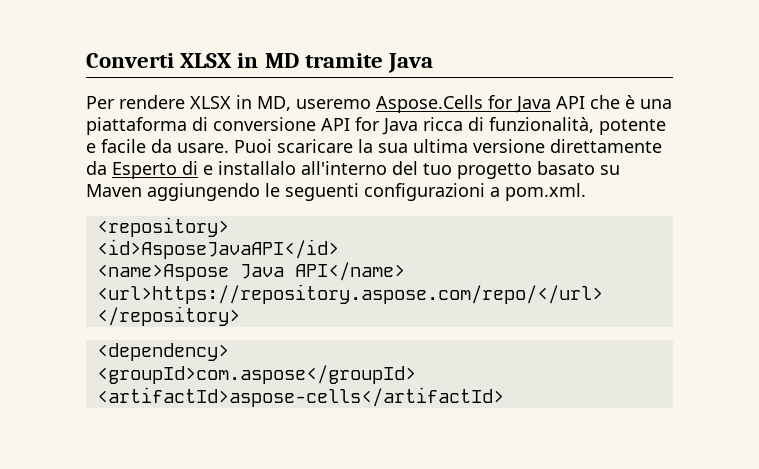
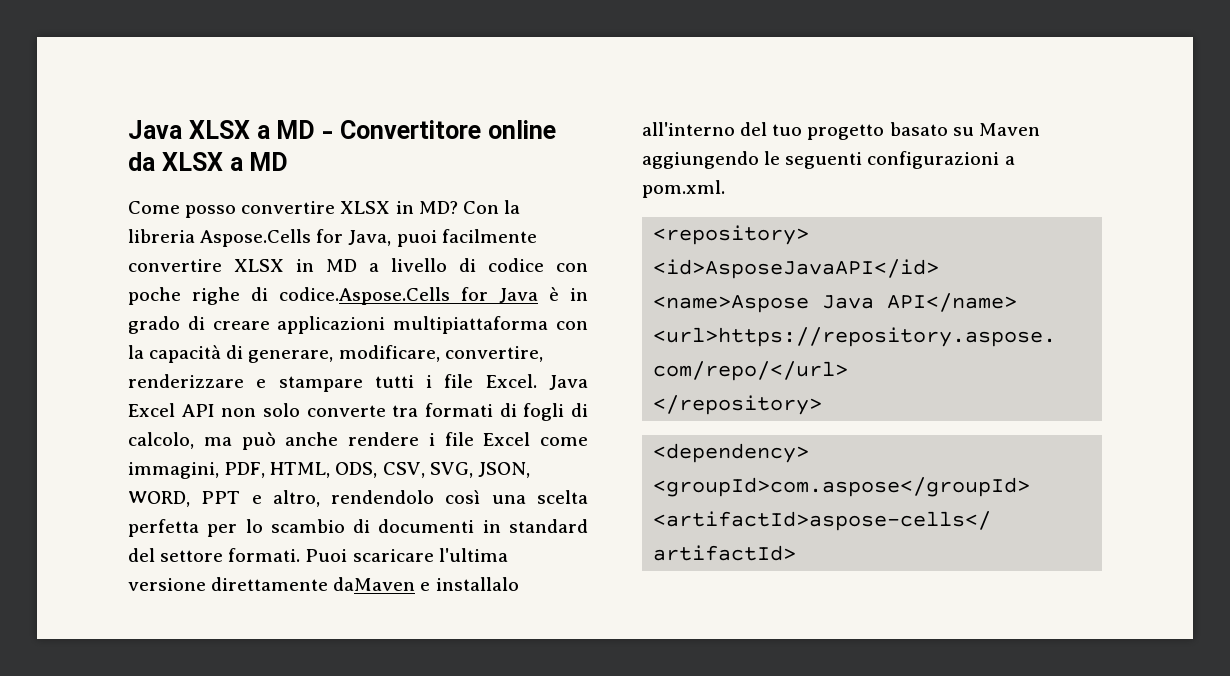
[86,53,434,73] [86,95,672,113] [86,117,666,135] [86,139,662,153] [86,161,198,179] Converti XLSX in MD tramite Java // Per rendere XLSX in MD, useremo Aspose.Cells for Java API che è una piattaforma di conversione API for Java ricca di funzionalità, potente e facile da usare. Puoi scaricare la sua ultima versione direttamente da Esperto di -> [128,120,556,139] [128,152,289,171] [128,200,520,218] [128,229,537,247] [128,258,588,272] [128,287,588,305] [128,316,588,334] [128,345,543,363] [128,374,588,392] [128,403,588,421] [128,431,588,450] [128,462,530,479] [128,490,588,507] [128,519,588,537] [128,548,508,562] [128,577,416,591] Java XLSX a MD - Convertitore online da XLSX a MD // Come posso convertire XLSX in MD? Con la libreria Aspose.Cells for Java, puoi facilmente convertire XLSX in MD a livello di codice con poche righe di codice.Aspose.Cells for Java è in grado di creare applicazioni multipiattaforma con la capacità di generare, modificare, convertire, renderizzare e stampare tutti i file Excel. Java Excel API non solo converte tra formati di fogli di calcolo, ma può anche rendere i file Excel come immagini, PDF, HTML, ODS, CSV, SVG, JSON, WORD, PPT e altro, rendendolo così una scelta perfetta per lo scambio di documenti in standard del settore formati. Puoi scaricare l'ultima versione direttamente daMaven

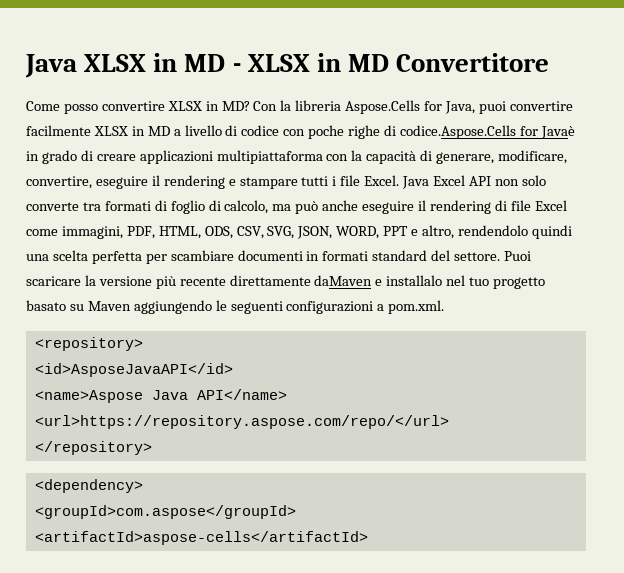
[256,125,270,139] a -> [153,53,178,72] in
[339,120,556,139] [128,152,289,171] Convertitore online da XLSX a MD -> [247,53,550,72] XLSX in MD Convertitore
[441,229,537,243] [128,259,222,272] facilmente convertire -> [509,101,573,111] [26,125,91,136] convertire facilmente
[499,287,559,303] Java è -> [540,126,575,139] Javaè
[128,374,244,388] renderizzare -> [95,175,225,189] eseguire il rendering
[523,403,565,421] fogli -> [170,200,205,214] foglio
[348,432,435,446] rendere i -> [362,200,507,214] eseguire il rendering di
[445,490,481,504] così -> [531,225,572,239] quindi
[245,519,371,533] lo scambio di -> [170,250,234,261] scambiare
(501, 526) none -> [322,251,369,261] formati
[160,548,508,562] [128,578,206,591] settore formati. Puoi scaricare l'ultima versione -> [454,251,532,261] [26,275,226,289] settore. Puoi scaricare la versione più recente
[642,122,768,136] all'interno del -> [446,275,466,286] nel

